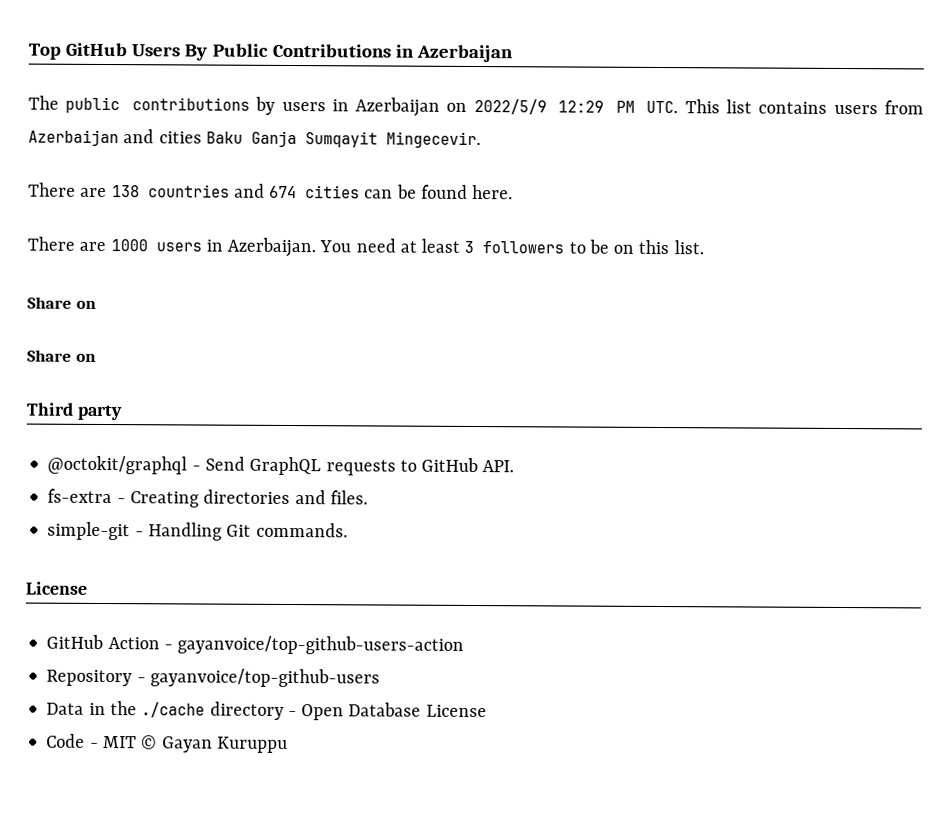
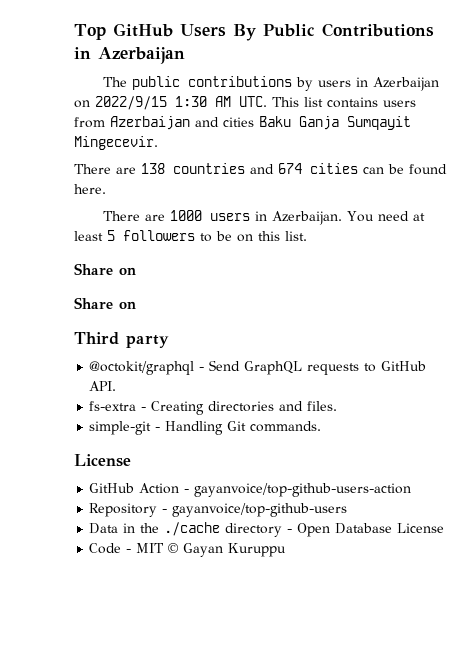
[473,98,635,115] 2022/5/9 12:29 PM -> [95,96,231,110] 2022/9/15 1:30 AM
[464,240,475,253] 3 -> [107,230,115,241] 5

